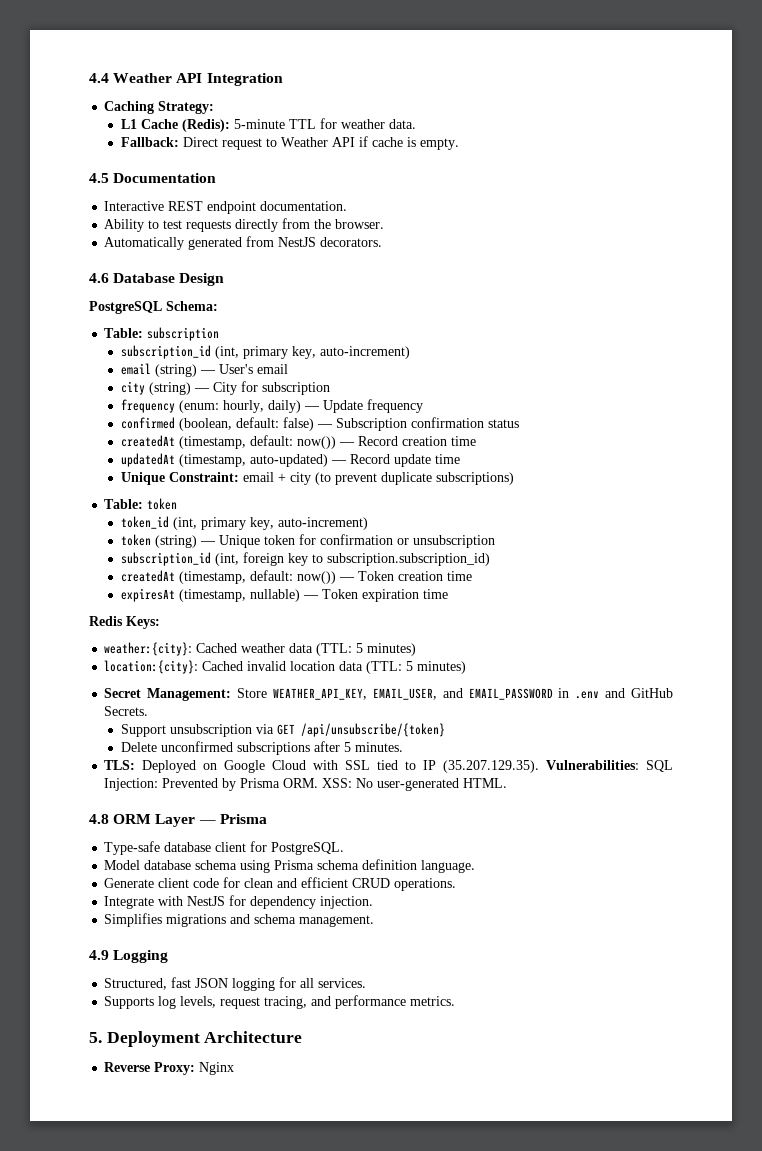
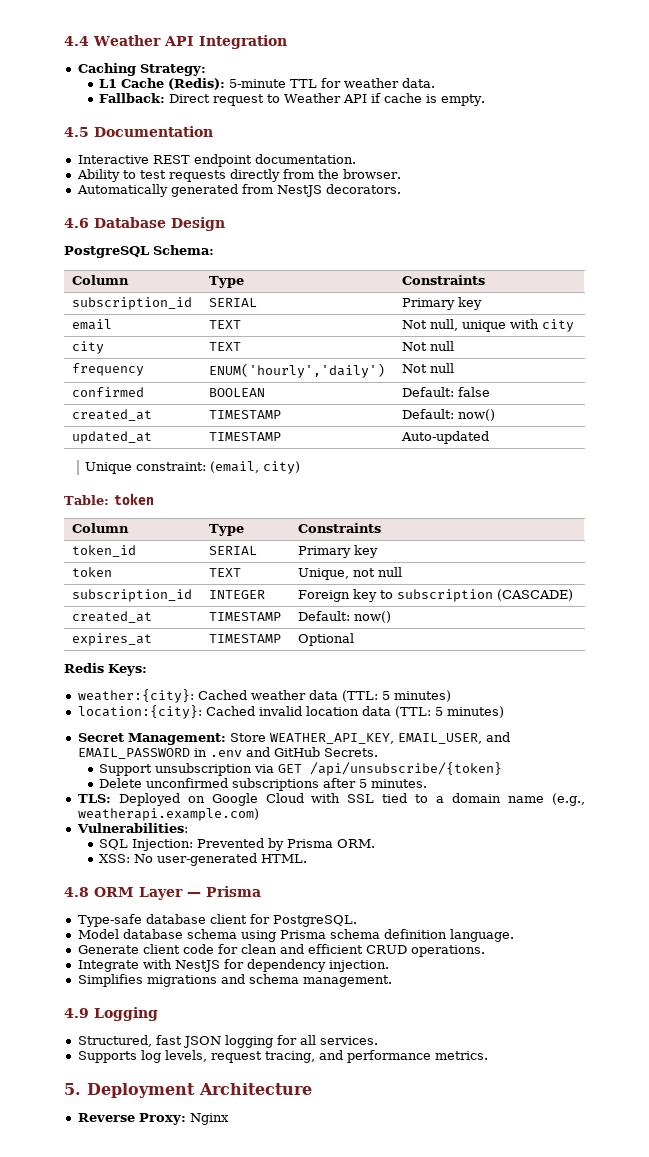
[104,327,220,341] [120,345,410,359] [120,363,288,377] [120,381,330,395] [120,399,423,413] [120,417,519,431] [120,435,476,449] [120,453,460,467] [120,472,514,485] [104,498,178,510] [120,516,368,530] [120,534,495,548] [120,552,490,566] [120,570,472,584] [120,588,448,602] // Table: subscription // subscription_id (int, primary key, auto-increment) // email (string) — User's email // city (string) — City for subscription // frequency (enum: hourly, daily) — Update frequency // confirmed (boolean, default: false) — Subscription confirmation status // createdAt (timestamp, default: now()) — Record creation time // updatedAt (timestamp, auto-updated) — Record update time // Unique Constraint: email + city (to prevent duplicate subscriptions) // Table: token // token_id (int, primary key, auto-increment) // token (string) — Unique token for confirmation or unsubscription // subscription_id (int, foreign key to subscription.subscription_id) // createdAt (timestamp, default: now()) — Token creation time // expiresAt (timestamp, nullable) — Token expiration time -> [72,275,130,285] [209,276,245,288] [402,275,486,285] [72,297,193,310] [209,298,258,307] [402,297,483,310] [72,319,113,330] [209,320,242,329] [402,319,575,332] [72,341,105,354] [209,342,242,351] [402,341,455,351] [72,363,145,376] [209,363,386,378] [402,363,455,373] [72,387,145,397] [209,388,266,397] [402,387,491,397] [72,409,153,421] [209,410,282,419] [402,409,496,421] [72,431,153,444] [209,432,282,441] [401,431,490,444] [85,461,301,474] [64,493,154,505] [72,523,130,533] [209,524,245,536] [298,523,382,533] [72,545,137,557] [209,546,258,555] [298,545,379,558] [72,567,113,577] [209,568,242,577] [298,567,403,580] [72,589,193,602] [209,590,266,599] [298,589,574,602] [72,611,153,623] [209,612,282,621] [298,611,392,623] [72,633,153,646] [209,634,282,643] [298,633,355,646] // Column | Type | Constraints // subscription_id | SERIAL | Primary key // email | TEXT | Not null, unique with city // city | TEXT | Not null // frequency | ENUM('hourly','daily') | Not null // confirmed | BOOLEAN | Default: false // created_at | TIMESTAMP | Default: now() // updated_at | TIMESTAMP | Auto-updated // Unique constraint: (email, city) // Table: token // Column | Type | Constraints // token_id | SERIAL | Primary key // token | TEXT | Unique, not null // subscription_id | INTEGER | Foreign key to subscription (CASCADE) // created_at | TIMESTAMP | Default: now() // expires_at | TIMESTAMP | Optional
[423,760,540,773] IP (35.207.129.35). -> [436,793,585,806] [77,808,259,821] a domain name (e.g., weatherapi.example.com) //
(640, 765) none -> (188, 828) //
(319, 783) none -> (376, 843) //

